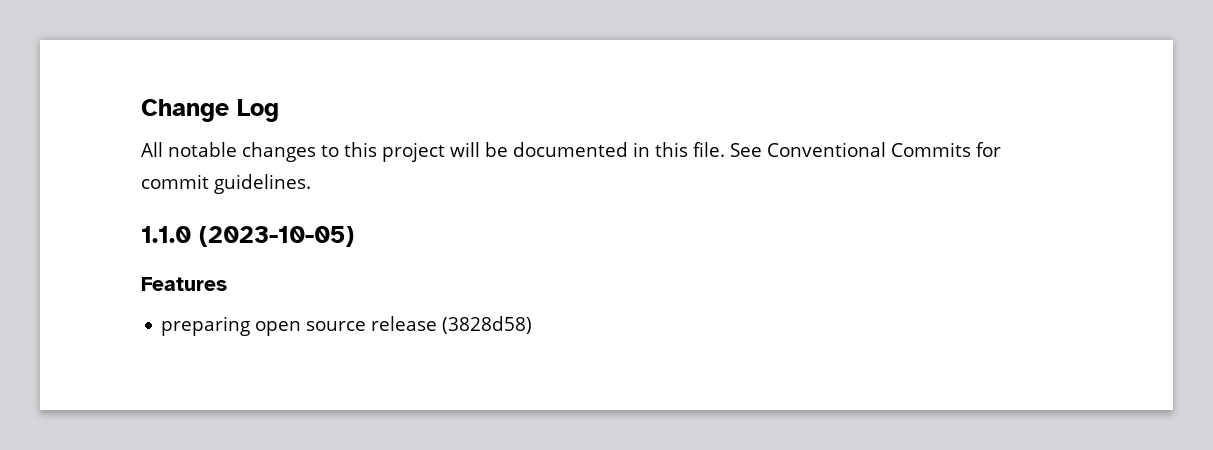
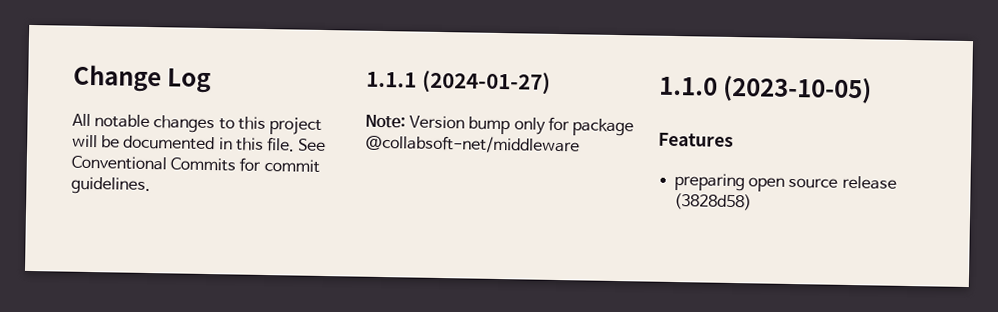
(311, 184) none -> [366,70,551,95] [365,114,634,137] [365,134,580,155] // 1.1.1 (2024-01-27) // Note: Version bump only for package @collabsoft-net/middleware

